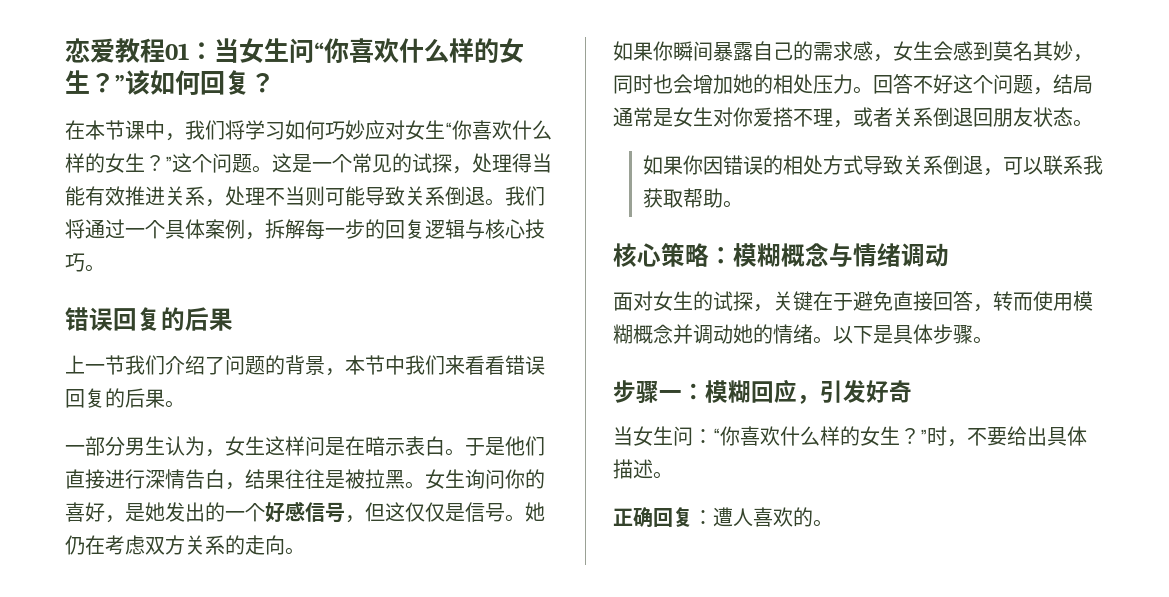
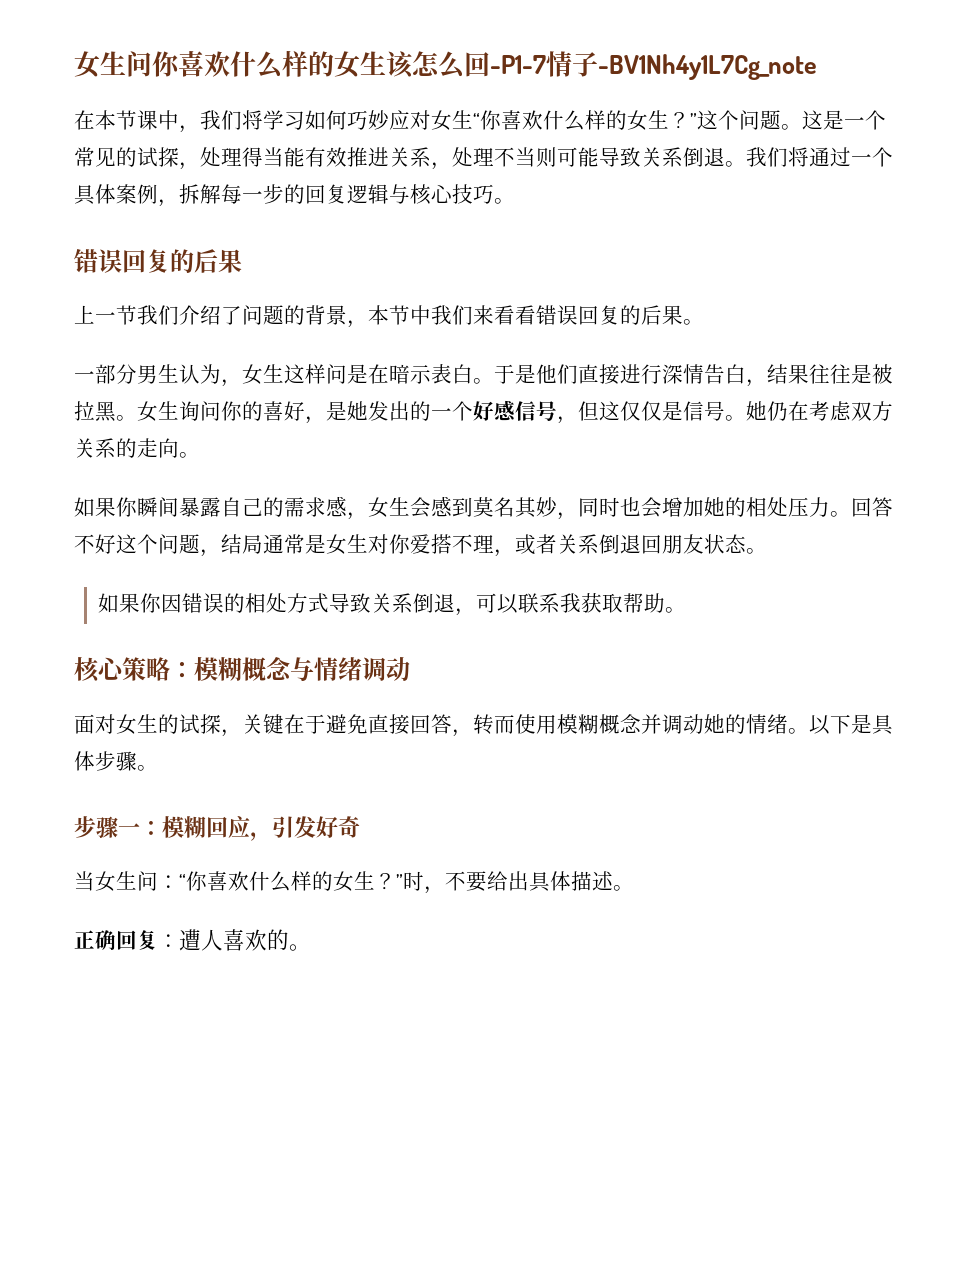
[65,38,524,63] [65,70,275,95] 恋爱教程01：当女生问“你喜欢什么样的女生？”该如何回复？ -> [74,50,817,80] 女生问你喜欢什么样的女生该怎么回-P1-7情子-BV1Nh4y1L7Cg_note

